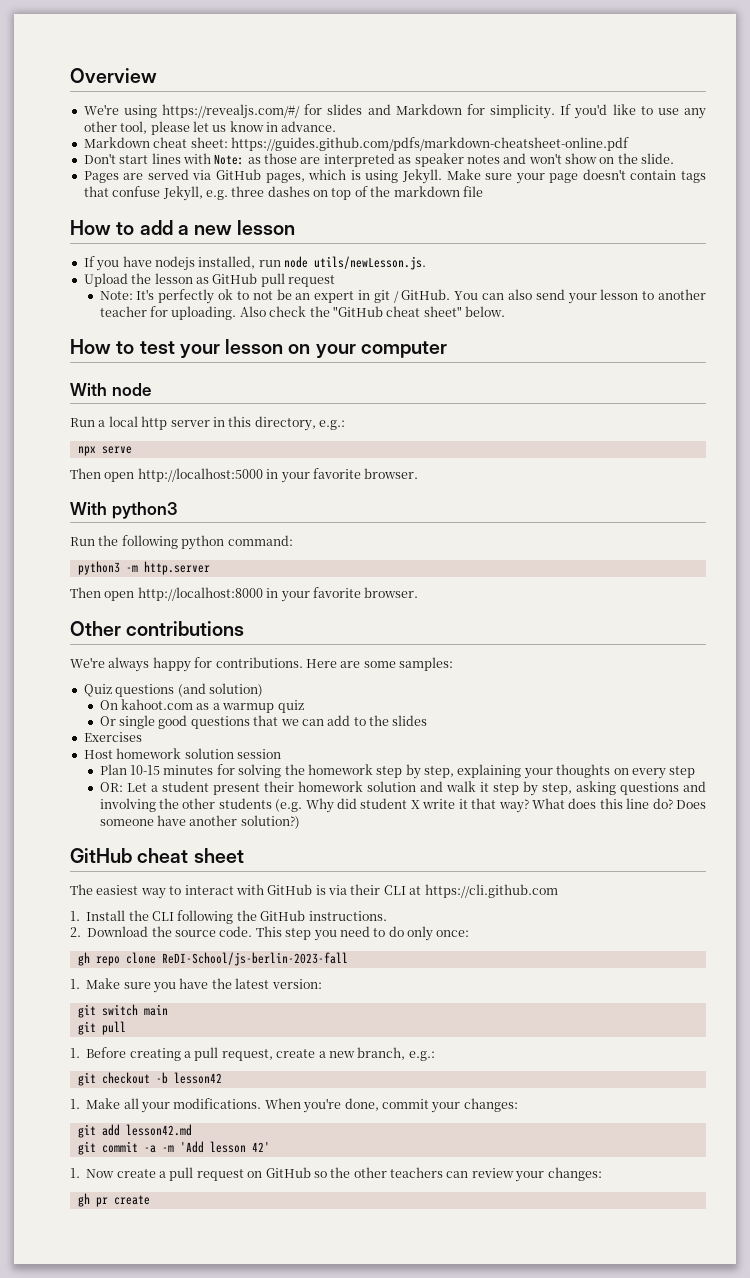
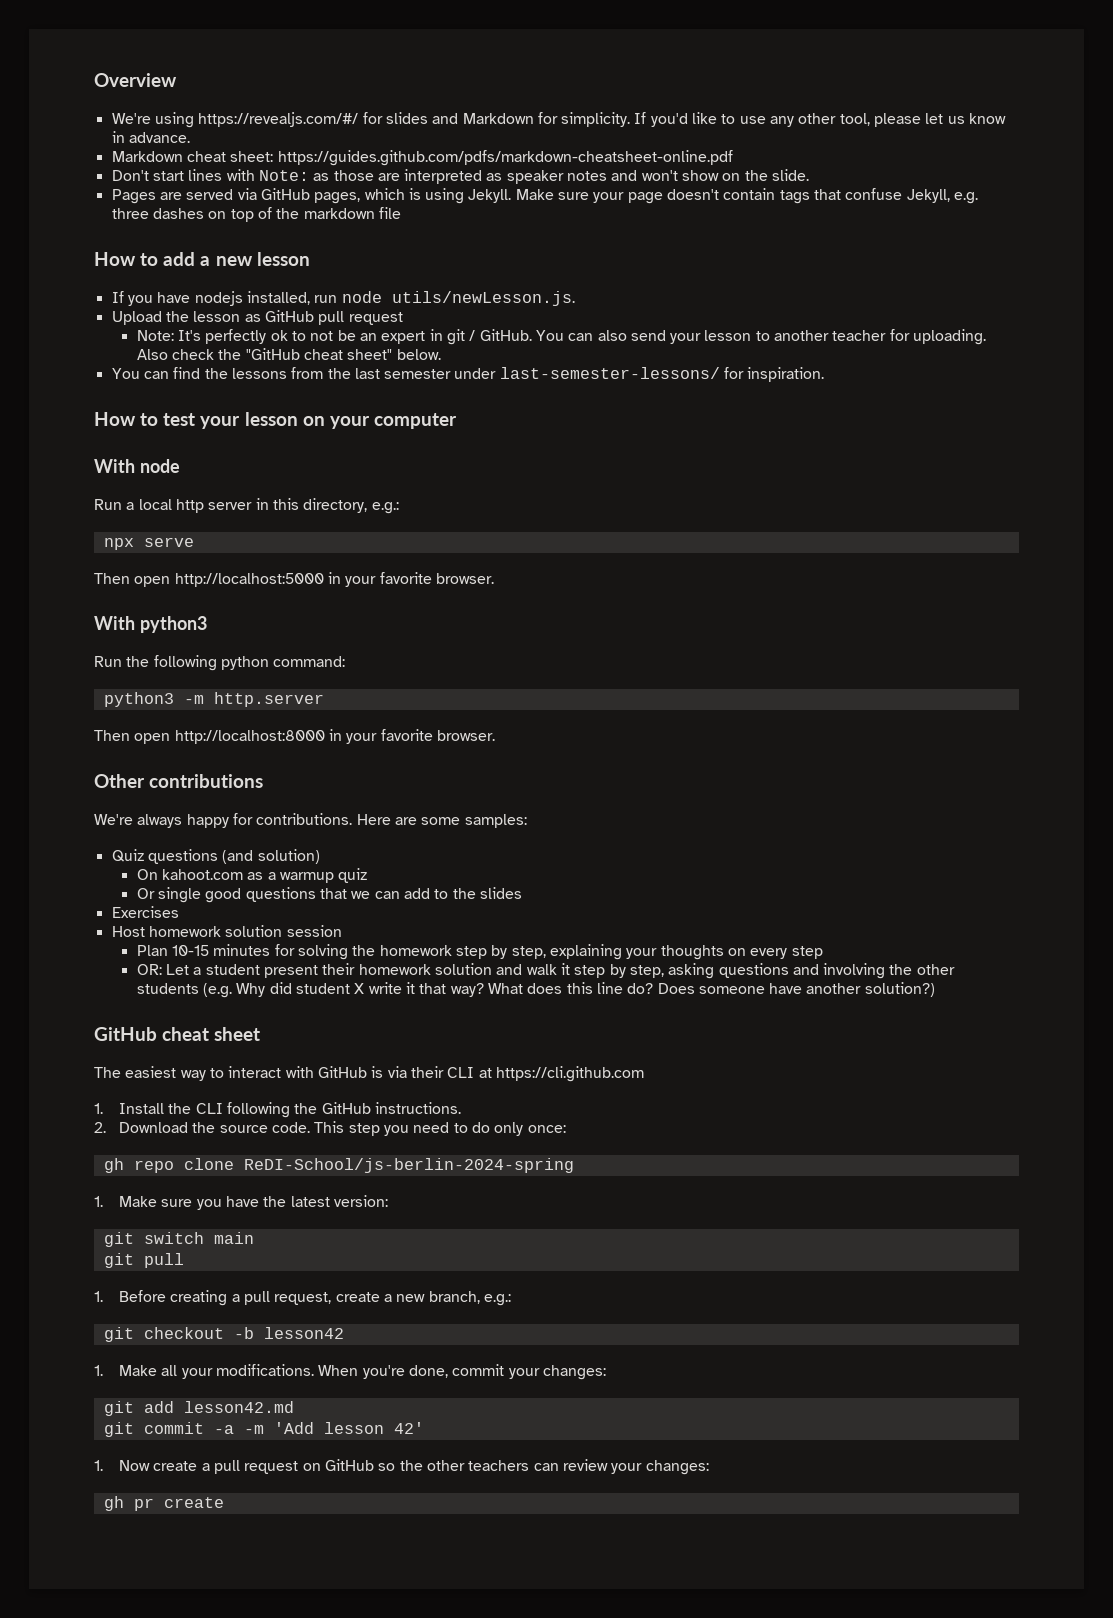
(505, 311) none -> [111,367,825,382] // You can find the lessons from the last semester under last-semester-lessons/ for inspiration.
[161,952,348,966] ReDI-School/js-berlin-2023-fall -> [243,1158,574,1173] ReDI-School/js-berlin-2024-spring

